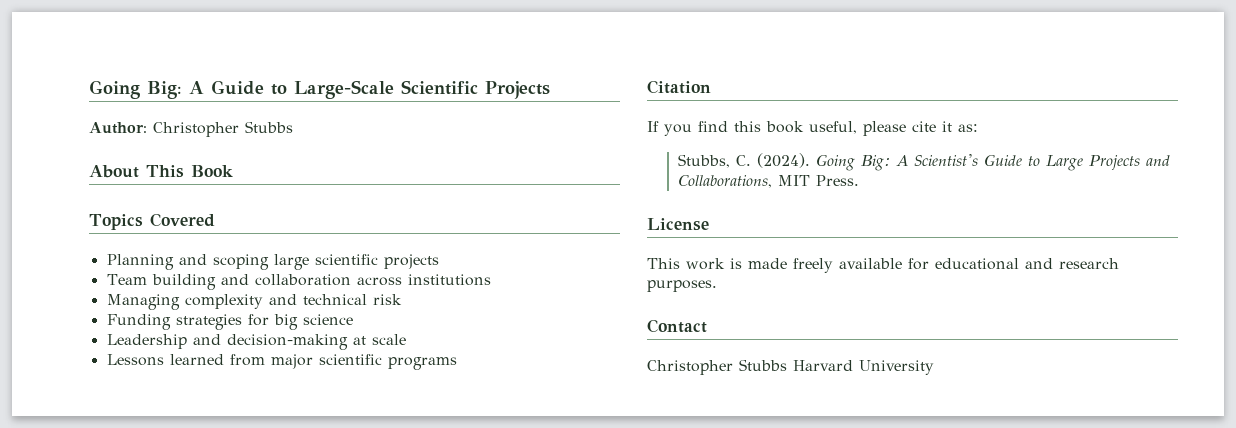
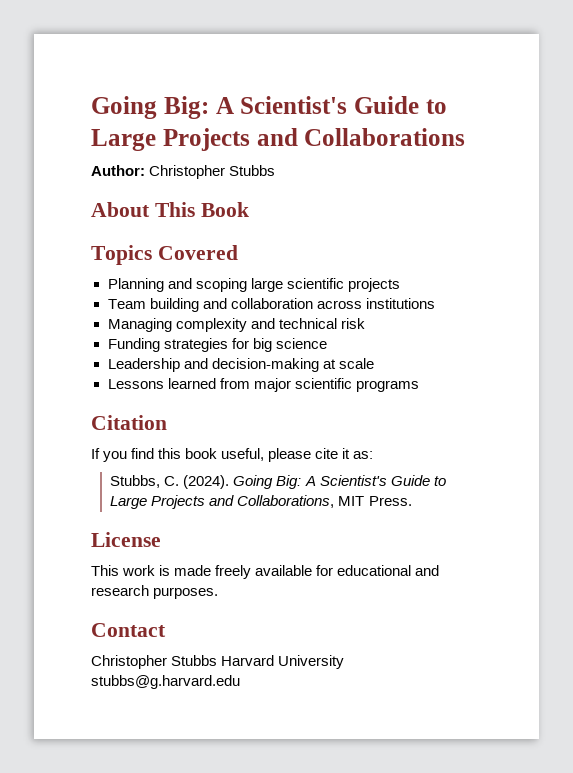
[89,80,550,99] Going Big: A Guide to Large-Scale Scientific Projects -> [91,96,447,119] [91,128,466,151] Going Big: A Scientist's Guide to Large Projects and Collaborations
(934, 367) none -> [91,675,240,689] stubbs@g.harvard.edu

